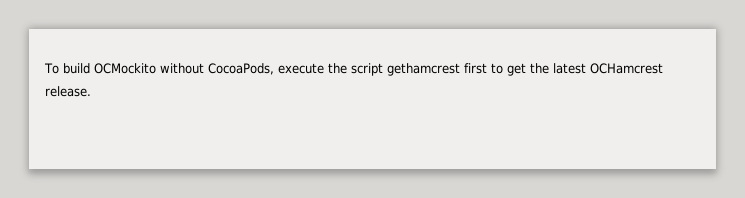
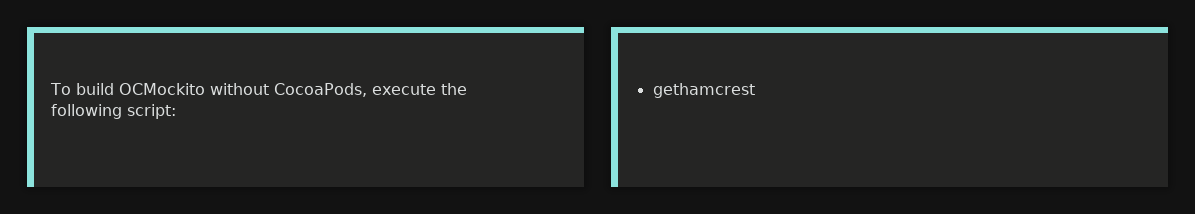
[350,63,663,76] [45,86,91,97] script gethamcrest first to get the latest OCHamcrest release. -> [51,104,176,119] [652,83,755,98] following script: // gethamcrest

